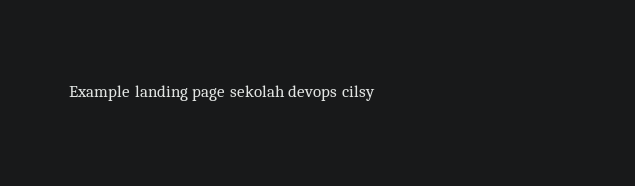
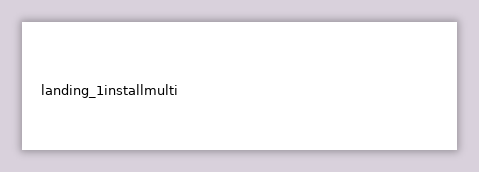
[69,85,375,101] Example landing page sekolah devops cilsy -> [41,84,178,98] landing_1installmulti

